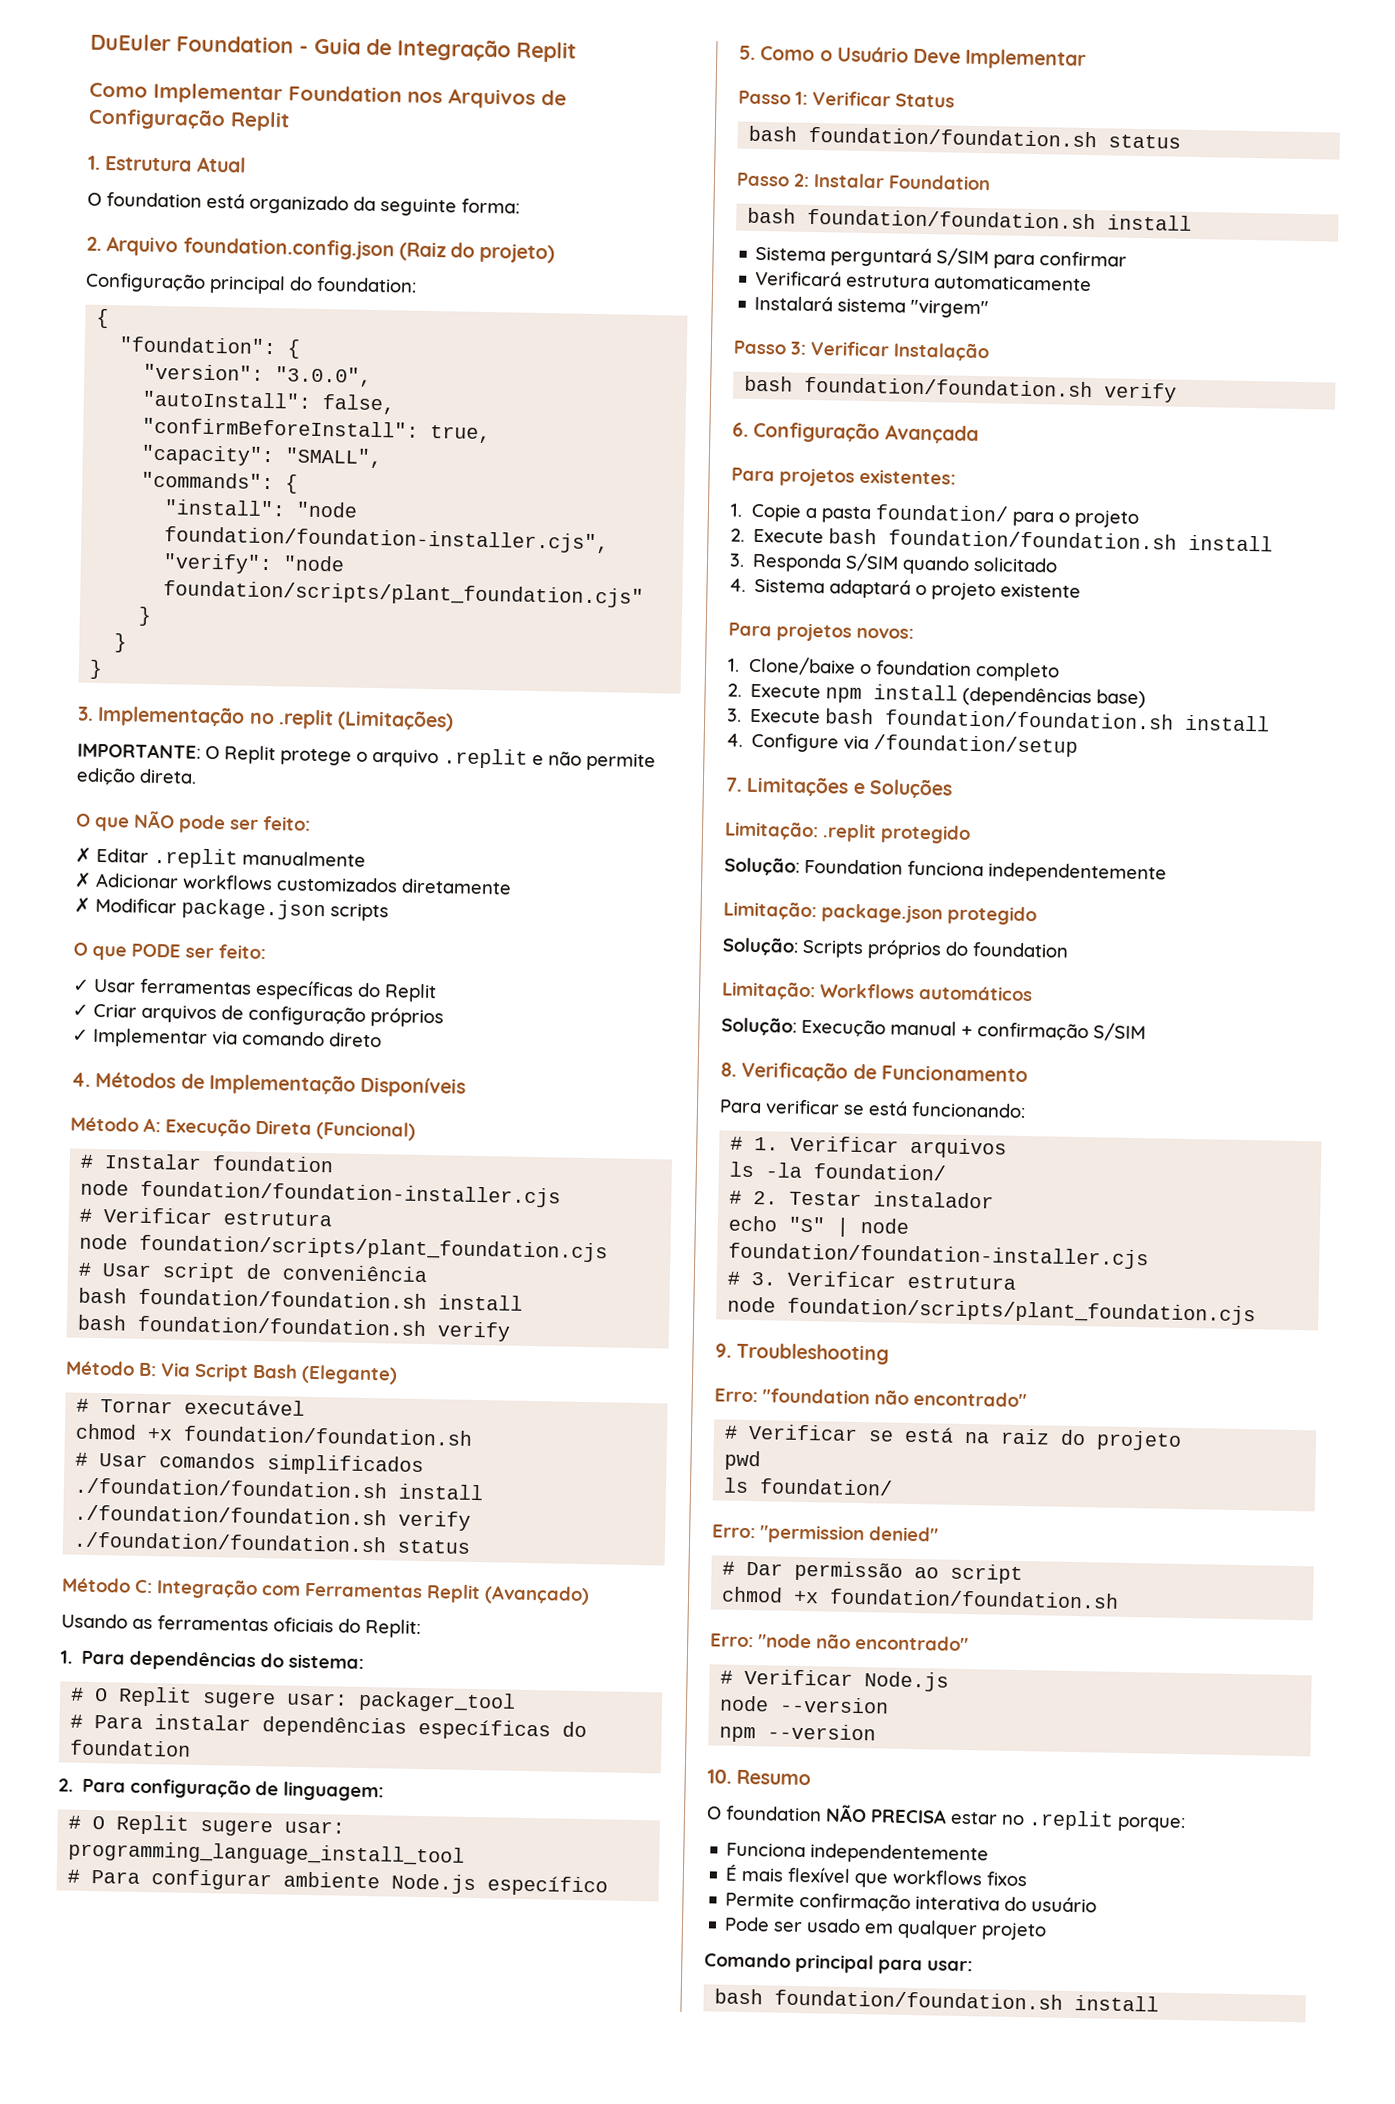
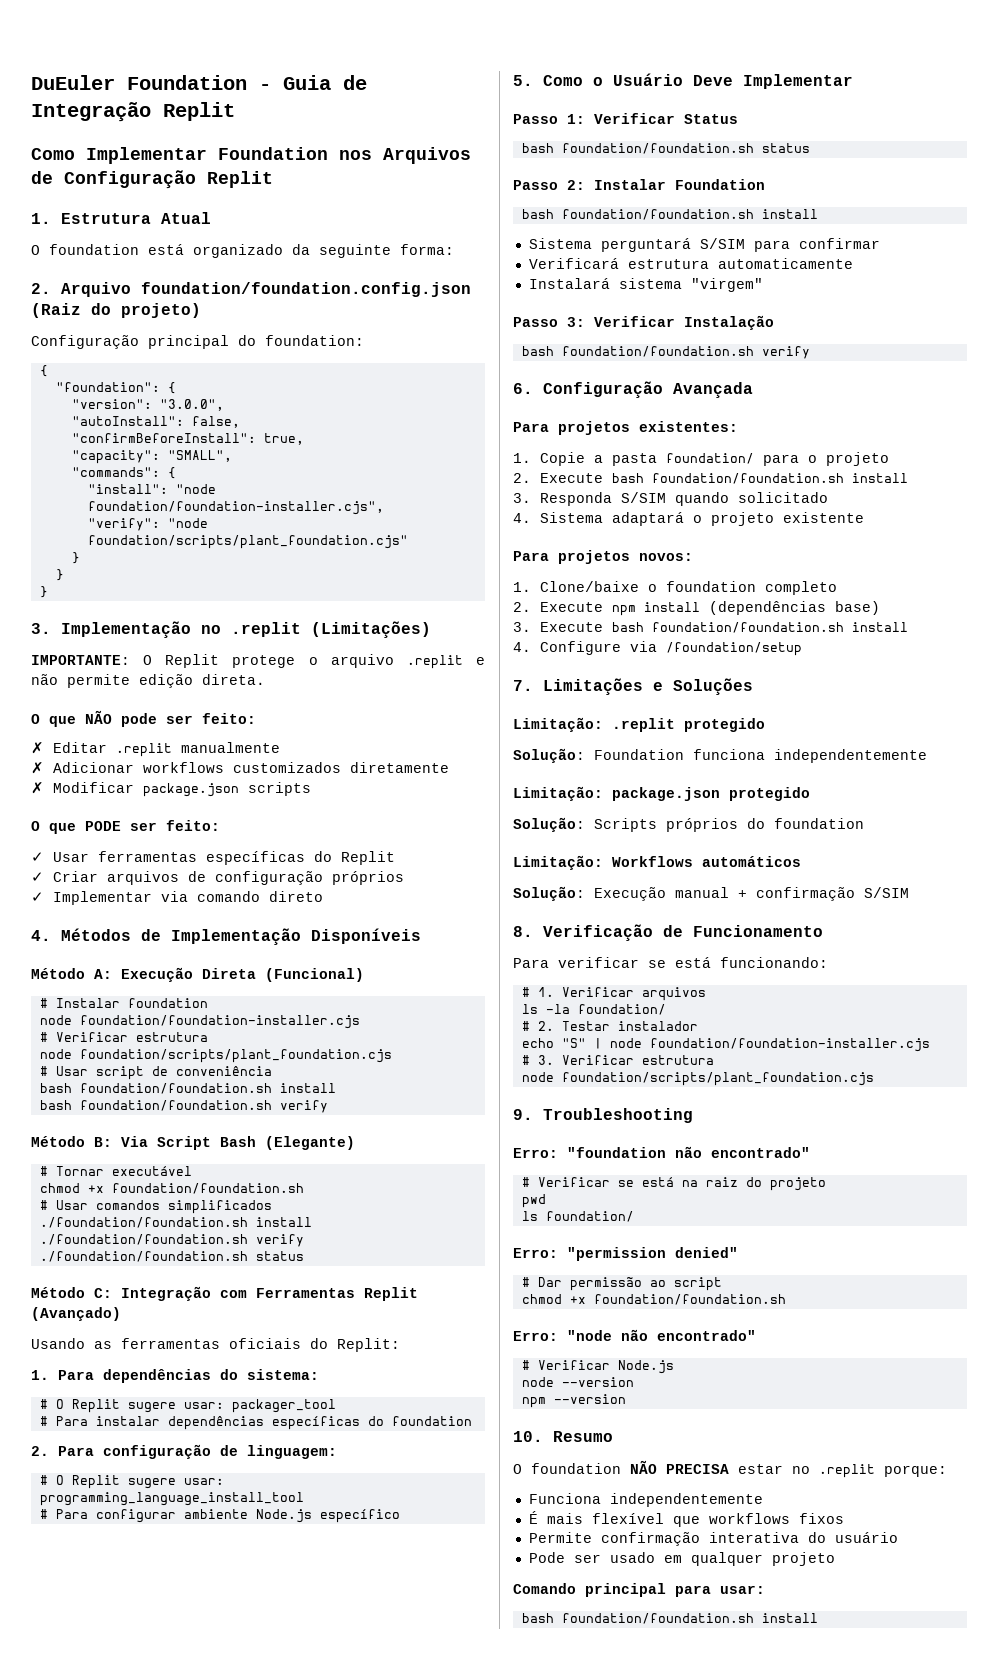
[182,237,395,261] foundation.config.json -> [141,282,471,297] foundation/foundation.config.json

